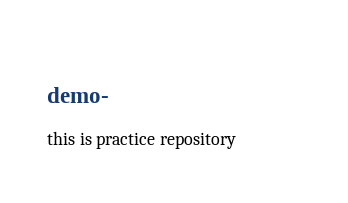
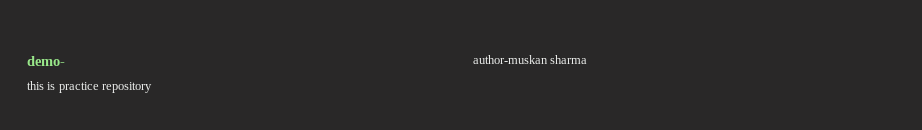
(237, 140) none -> [473,55,588,64] // author-muskan sharma

